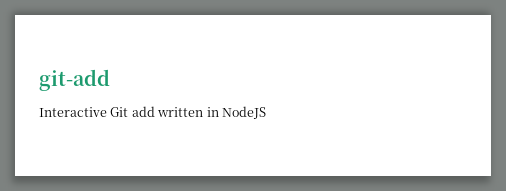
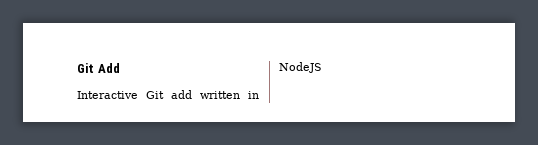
[39,69,110,91] git-add -> [77,63,120,73] Git Add

